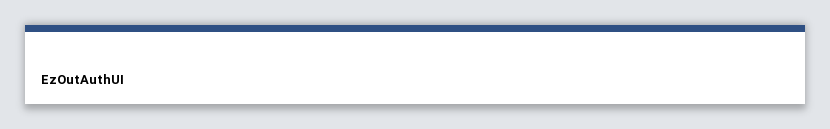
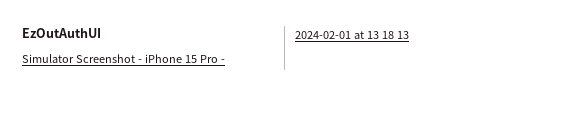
(124, 79) none -> [22,54,225,63] [295,31,409,39] // Simulator Screenshot - iPhone 15 Pro - 2024-02-01 at 13 18 13

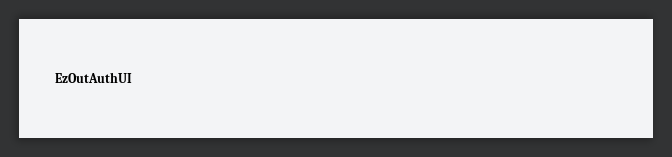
[22,54,225,63] [295,31,409,39] // Simulator Screenshot - iPhone 15 Pro - 2024-02-01 at 13 18 13 -> (132, 77) none

